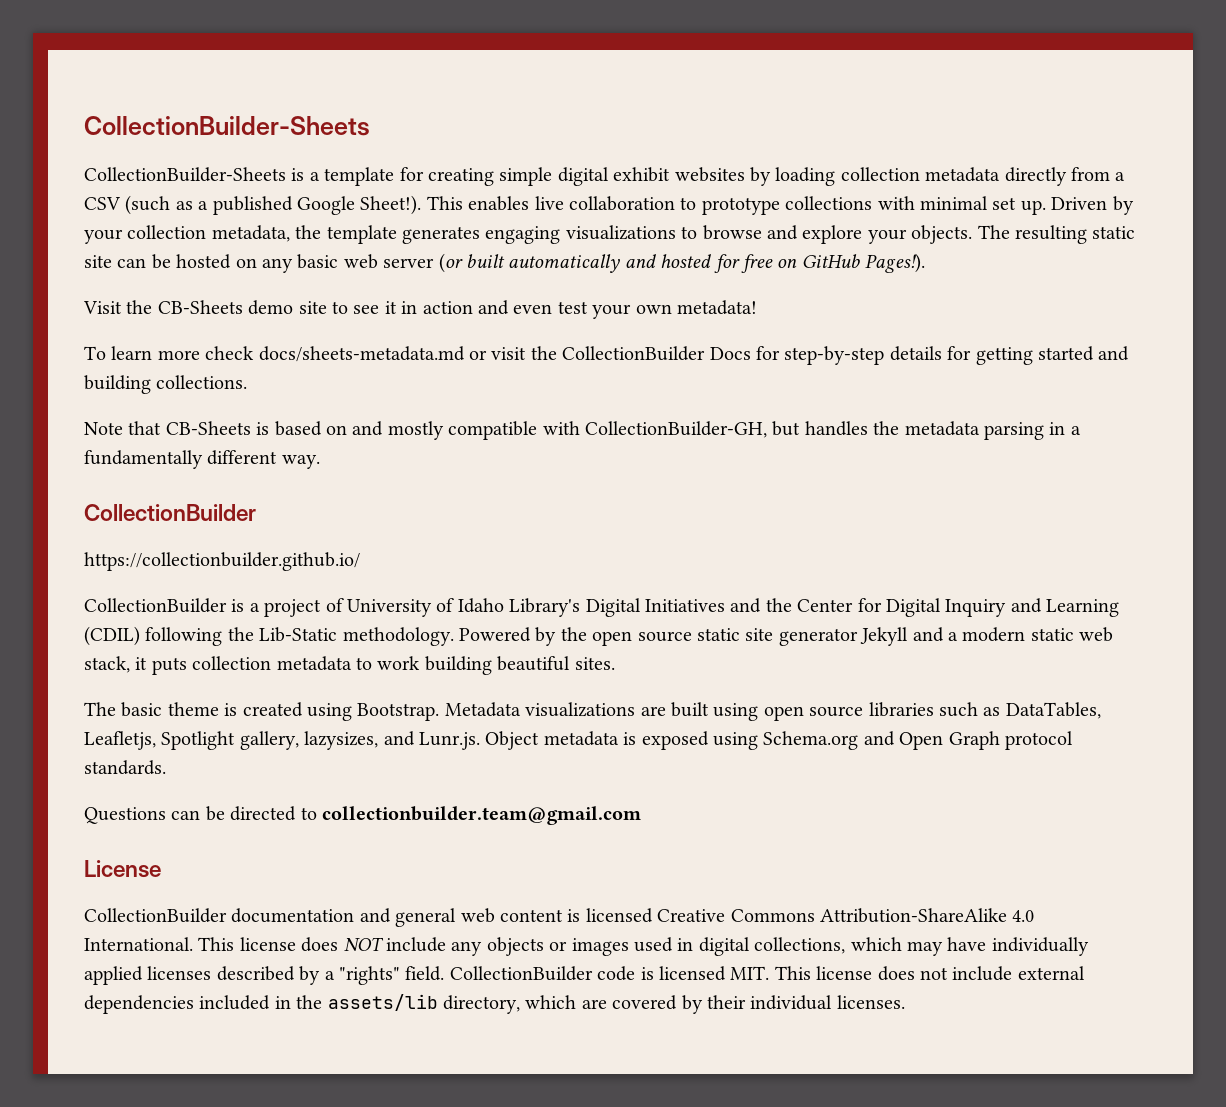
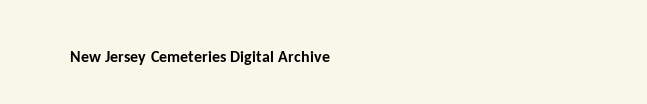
[84,116,370,136] [84,167,1126,186] [84,195,1134,215] [84,225,1136,244] [84,253,926,273] [83,300,757,319] [84,346,1130,365] [84,375,248,394] [84,421,1081,440] [84,450,320,469] [84,504,256,521] [84,552,360,571] [84,598,1120,617] [84,626,1114,646] [84,656,615,675] [84,702,1101,721] [84,731,1073,750] [84,760,166,775] [84,806,641,825] [84,860,161,878] [84,908,1035,927] [84,937,1089,956] [84,966,1085,985] [84,994,905,1014] CollectionBuilder-Sheets // CollectionBuilder-Sheets is a template for creating simple digital exhibit websites by loading collection metadata directly from a CSV (such as a published Google Sheet!). This enables live collaboration to prototype collections with minimal set up. Driven by your collection metadata, the template generates engaging visualizations to browse and explore your objects. The resulting static site can be hosted on any basic web server (or built automatically and hosted for free on GitHub Pages!). // Visit the CB-Sheets demo site to see it in action and even test your own metadata! // To learn more check docs/sheets-metadata.md or visit the CollectionBuilder Docs for step-by-step details for getting started and building collections. // Note that CB-Sheets is based on and mostly compatible with CollectionBuilder-GH, but handles the metadata parsing in a fundamentally different way. // CollectionBuilder // https://collectionbuilder.github.io/ // CollectionBuilder is a project of University of Idaho Library's Digital Initiatives and the Center for Digital Inquiry and Learning (CDIL) following the Lib-Static methodology. Powered by the open source static site generator Jekyll and a modern static web stack, it puts collection metadata to work building beautiful sites. // The basic theme is created using Bootstrap. Metadata visualizations are built using open source libraries such as DataTables, Leafletjs, Spotlight gallery, lazysizes, and Lunr.js. Object metadata is exposed using Schema.org and Open Graph protocol standards. // Questions can be directed to collectionbuilder.team@gmail.com // License // CollectionBuilder documentation and general web content is licensed Creative Commons Attribution-ShareAlike 4.0 International. This license does NOT include any objects or images used in digital collections, which may have individually applied licenses described by a "rights" field. CollectionBuilder code is licensed MIT. This license does not include external dependencies included in the assets/lib directory, which are covered by their individual licenses. -> [70,51,331,65] New Jersey Cemeteries Digital Archive

